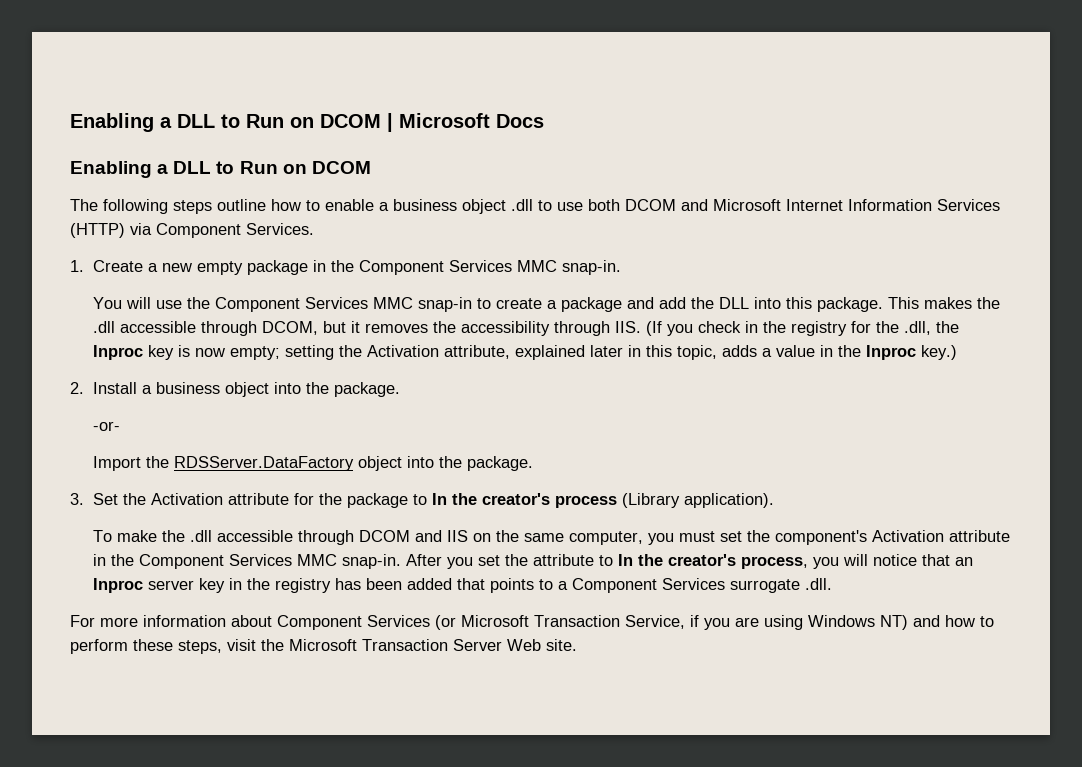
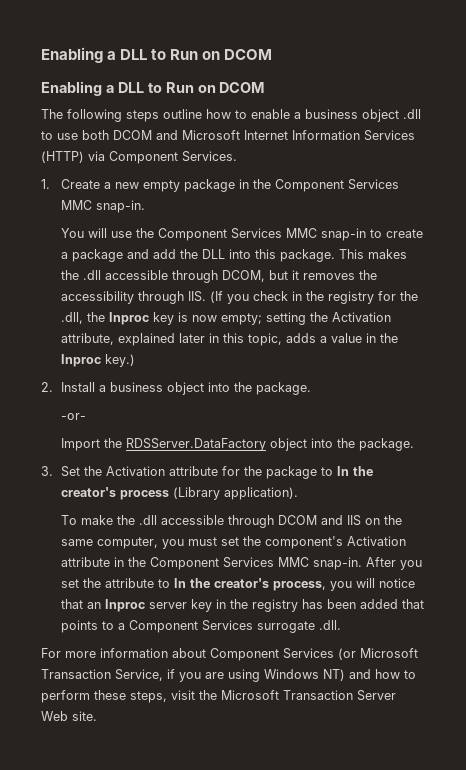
[70,113,544,132] Enabling a DLL to Run on DCOM | Microsoft Docs -> [41,47,273,63] Enabling a DLL to Run on DCOM

